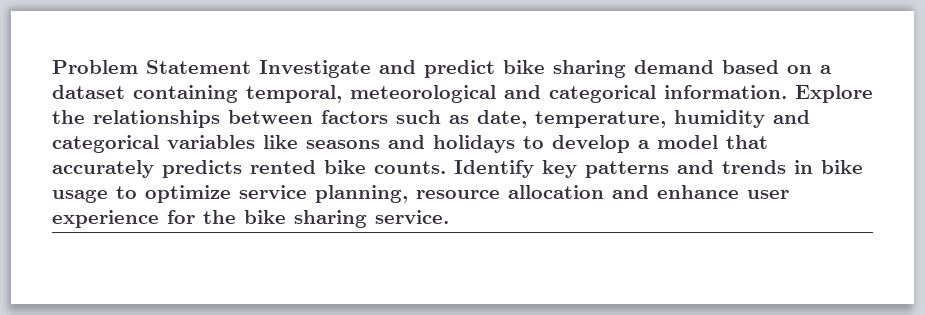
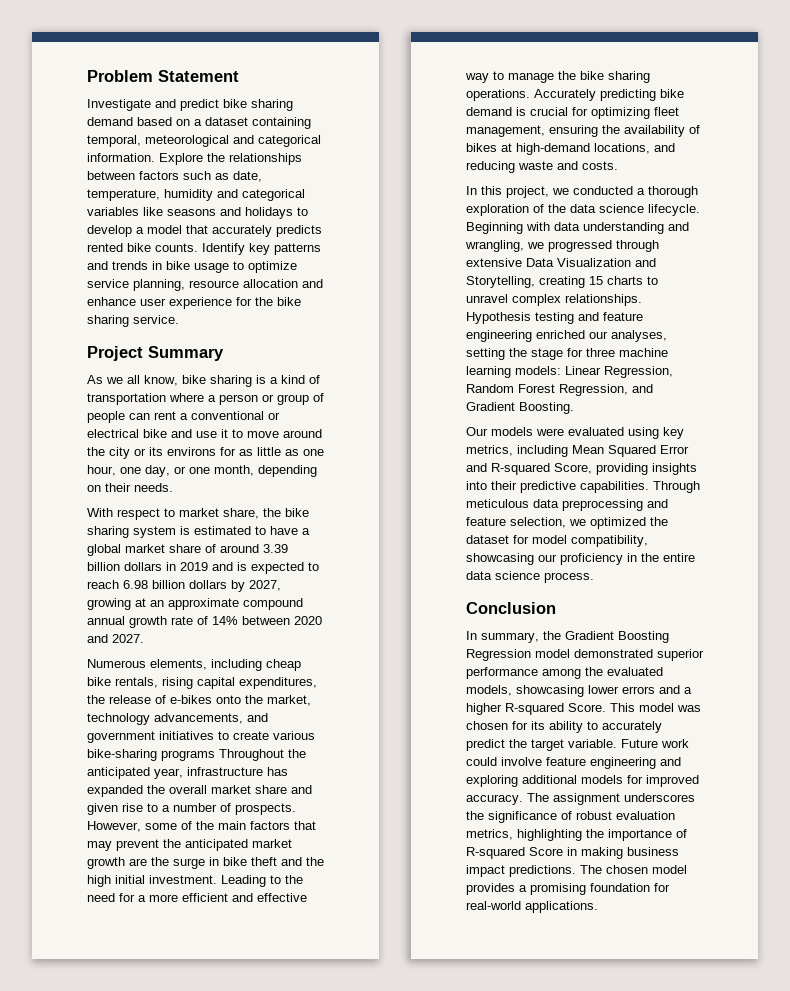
(251, 67) none -> (239, 76) //
(449, 217) none -> [87,346,224,361] [87,375,320,387] [87,393,324,405] [87,411,280,423] [87,429,322,438] [87,447,324,459] [87,465,317,477] [87,483,173,492] [87,508,309,520] [87,526,310,538] [87,544,288,556] [87,562,319,574] [87,580,281,592] [87,598,303,610] [87,616,322,628] [87,634,144,643] [87,659,301,671] [87,677,317,689] [87,695,311,706] [87,713,268,725] [87,731,315,743] [87,749,306,761] [87,767,288,779] [87,785,312,797] [87,803,296,815] [87,821,316,832] [87,839,292,851] [87,857,324,869] [87,875,303,887] [87,893,307,902] [465,71,650,83] [466,89,684,101] [466,107,679,119] [466,125,700,137] [466,143,675,155] [466,161,618,173] [466,186,698,198] [466,204,700,216] [466,222,689,234] [465,240,659,252] [466,258,656,267] [466,276,658,288] [466,294,642,306] [466,312,643,324] [466,330,667,342] [466,348,668,360] [466,366,673,378] [466,384,653,396] [466,402,574,414] [466,427,684,439] [466,445,689,457] [466,463,697,475] [466,481,700,493] [466,499,668,511] [466,517,668,529] [466,535,648,547] [466,553,695,565] [466,571,594,583] [466,602,556,614] [466,631,669,643] [466,649,704,661] [466,667,663,679] [466,685,692,697] [466,703,701,715] [466,721,662,733] [466,739,689,751] [466,757,681,769] [466,775,699,787] [466,793,695,805] [466,811,675,823] [466,829,687,841] [466,847,679,859] [466,865,687,877] [466,883,670,895] [466,901,598,913] // Project Summary // As we all know, bike sharing is a kind of transportation where a person or group of people can rent a conventional or electrical bike and use it to move around the city or its environs for as little as one hour, one day, or one month, depending on their needs. // With respect to market share, the bike sharing system is estimated to have a global market share of around 3.39 billion dollars in 2019 and is expected to reach 6.98 billion dollars by 2027, growing at an approximate compound annual growth rate of 14% between 2020 and 2027. // Numerous elements, including cheap bike rentals, rising capital expenditures, the release of e-bikes onto the market, technology advancements, and government initiatives to create various bike-sharing programs Throughout the anticipated year, infrastructure has expanded the overall market share and given rise to a number of prospects. However, some of the main factors that may prevent the anticipated market growth are the surge in bike theft and the high initial investment. Leading to the need for a more efficient and effective way to manage the bike sharing operations. Accurately predicting bike demand is crucial for optimizing fleet management, ensuring the availability of bikes at high-demand locations, and reducing waste and costs. // In this project, we conducted a thorough exploration of the data science lifecycle. Beginning with data understanding and wrangling, we progressed through extensive Data Visualization and Storytelling, creating 15 charts to unravel complex relationships. Hypothesis testing and feature engineering enriched our analyses, setting the stage for three machine learning models: Linear Regression, Random Forest Regression, and Gradient Boosting. // Our models were evaluated using key metrics, including Mean Squared Error and R-squared Score, providing insights into their predictive capabilities. Through meticulous data preprocessing and feature selection, we optimized the dataset for model compatibility, showcasing our proficiency in the entire data science process. // Conclusion // In summary, the Gradient Boosting Regression model demonstrated superior performance among the evaluated models, showcasing lower errors and a higher R-squared Score. This model was chosen for its ability to accurately predict the target variable. Future work could involve feature engineering and exploring additional models for improved accuracy. The assignment underscores the significance of robust evaluation metrics, highlighting the importance of R-squared Score in making business impact predictions. The chosen model provides a promising foundation for real-world applications.

